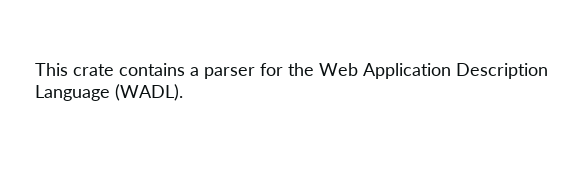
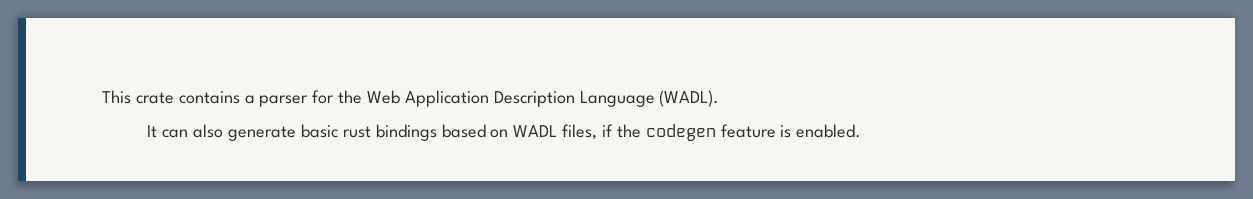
(183, 92) none -> [147,124,862,141] // It can also generate basic rust bindings based on WADL files, if the codegen feature is enabled.

